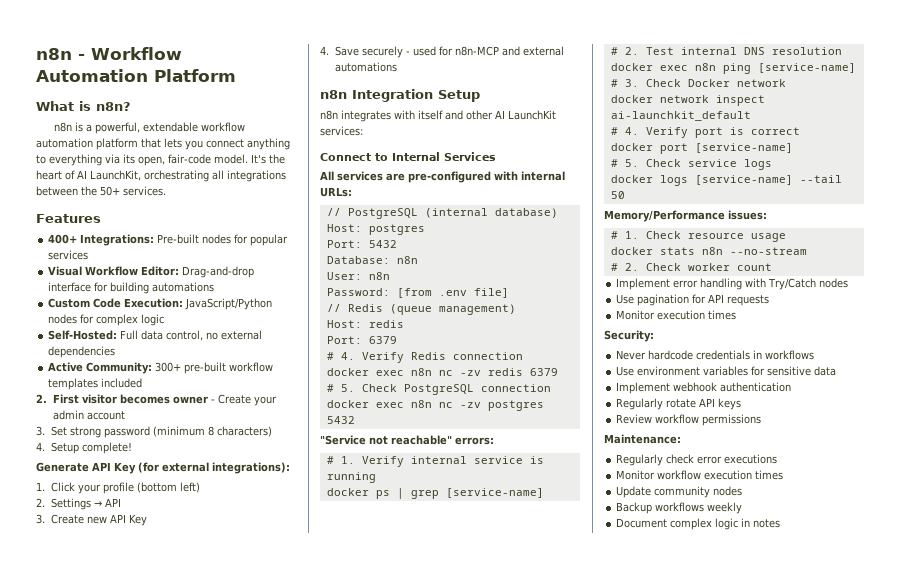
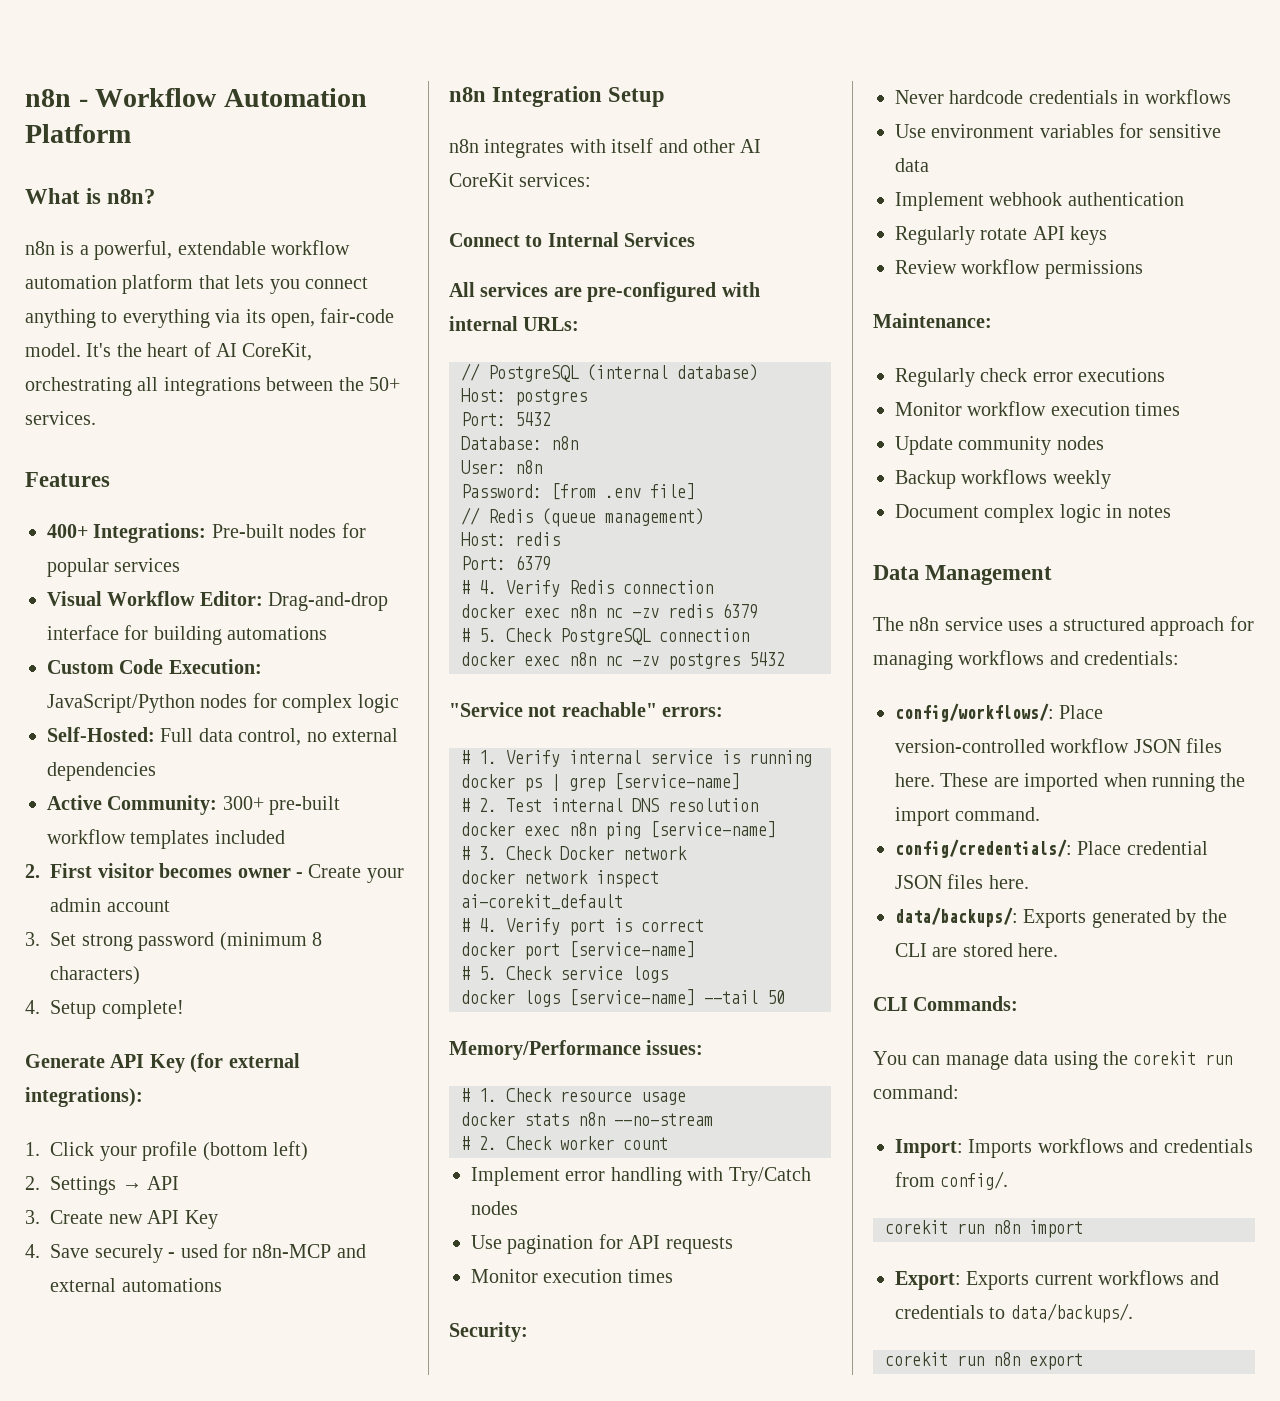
[90,170,141,181] LaunchKit, -> [242,343,313,361] CoreKit,
[508,110,556,120] LaunchKit -> [449,173,514,187] CoreKit
[610,111,751,121] ai-launchkit_default -> [461,894,623,910] ai-corekit_default
(781, 523) none -> [873,565,1053,585] [873,616,1254,636] [873,650,1180,670] [895,703,1104,722] [895,738,1223,753] [895,773,1246,792] [895,807,1041,826] [895,839,1208,858] [895,874,1029,889] [895,907,1227,928] [895,943,1059,957] [873,996,1019,1011] [873,1051,1233,1070] [873,1085,959,1099] [895,1138,1253,1158] [895,1171,1009,1190] [885,1220,1083,1238] [895,1270,1219,1290] [895,1303,1133,1323] [885,1352,1083,1370] // Data Management // The n8n service uses a structured approach for managing workflows and credentials: // config/workflows/: Place version-controlled workflow JSON files here. These are imported when running the import command. // config/credentials/: Place credential JSON files here. // data/backups/: Exports generated by the CLI are stored here. // CLI Commands: // You can manage data using the corekit run command: // Import: Imports workflows and credentials from config/. // corekit run n8n import // Export: Exports current workflows and credentials to data/backups/. // corekit run n8n export

